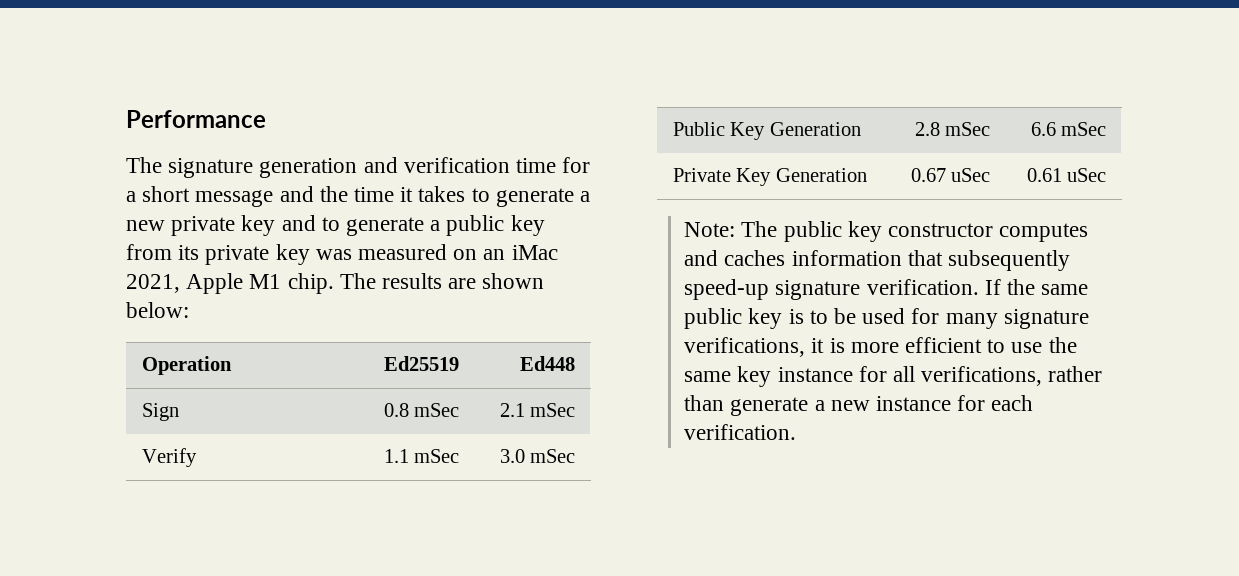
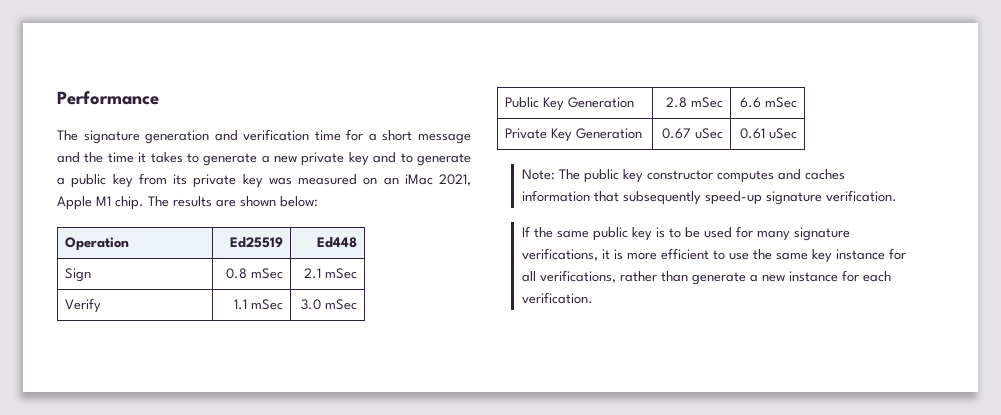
(979, 287) none -> (897, 196) //

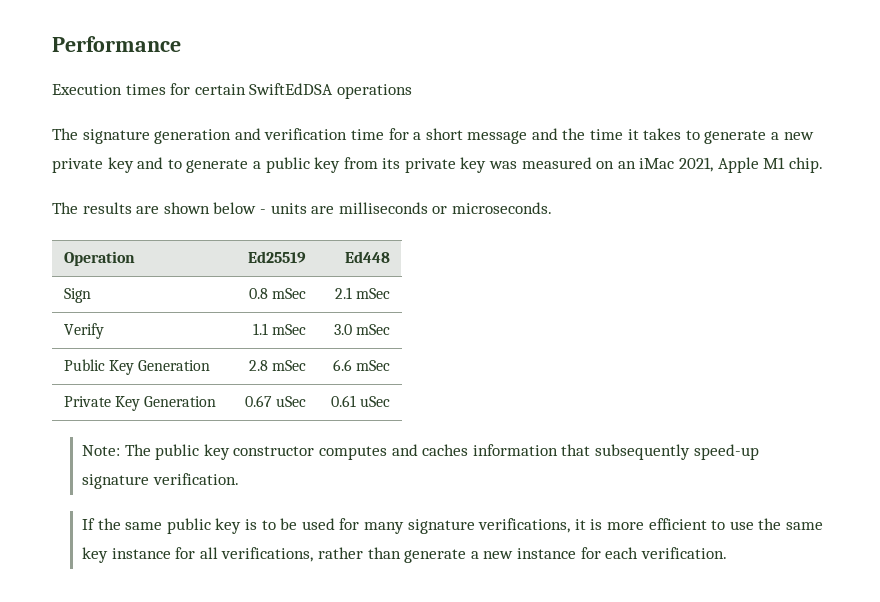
(159, 98) none -> [52,83,412,99] // Execution times for certain SwiftEdDSA operations
(144, 203) none -> (823, 165) //
[280,196,318,207] below: -> [213,202,552,214] below - units are milliseconds or microseconds.

